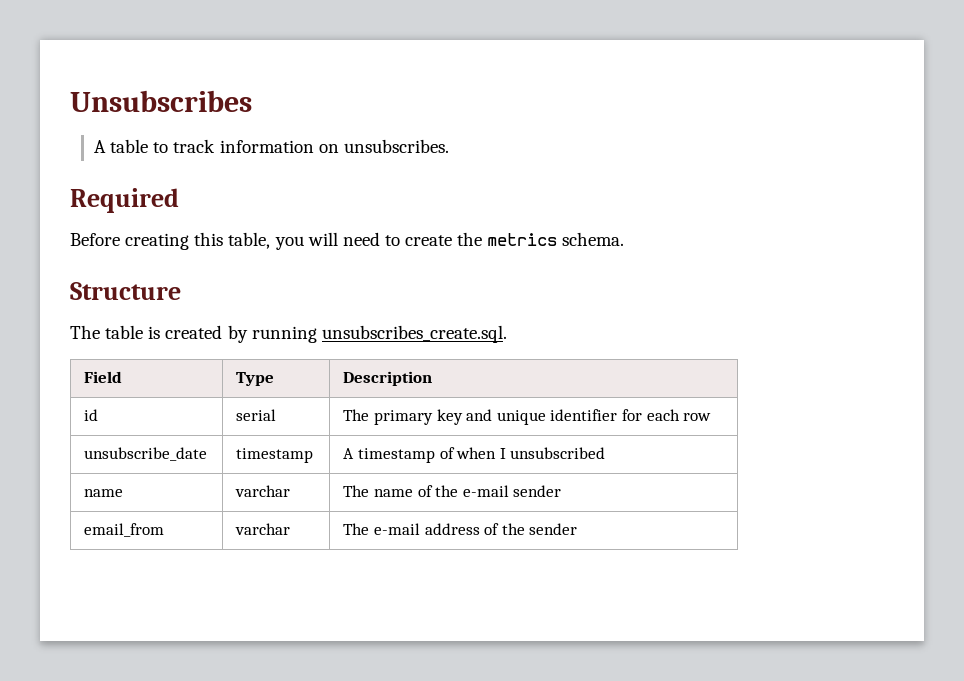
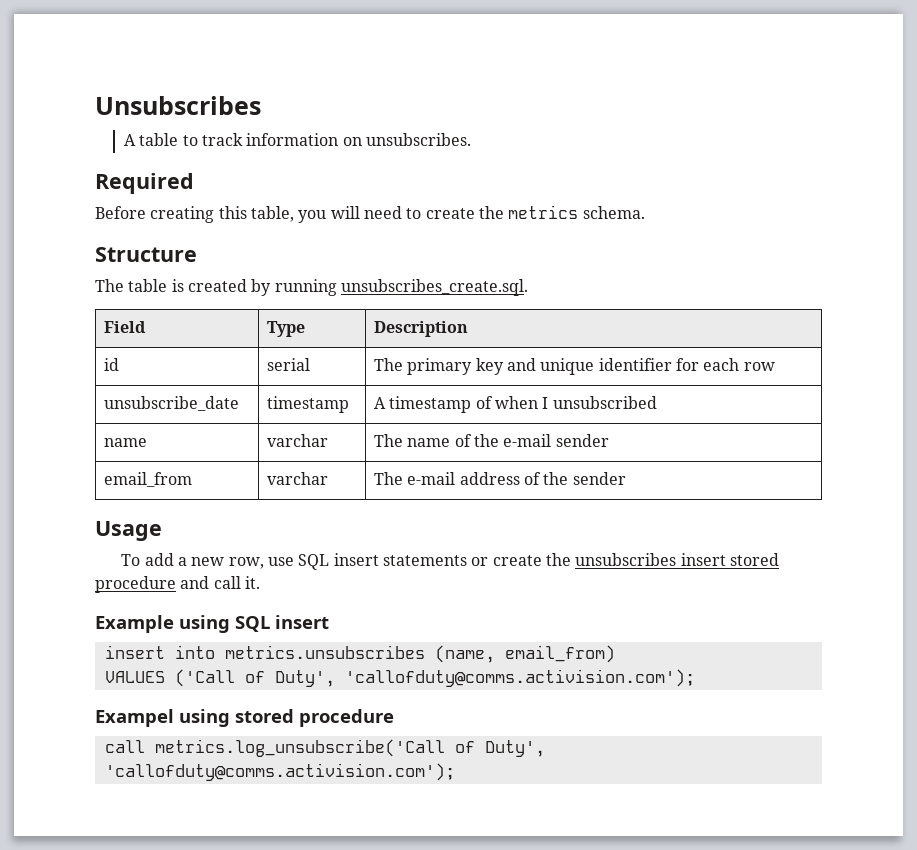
(578, 529) none -> [95,521,162,541] [121,553,779,570] [95,576,260,593] [95,615,329,633] [104,645,615,663] [104,669,695,687] [95,709,394,727] [104,739,545,757] [104,763,455,781] // Usage // To add a new row, use SQL insert statements or create the unsubscribes insert stored procedure and call it. // Example using SQL insert // insert into metrics.unsubscribes (name, email_from) // VALUES ('Call of Duty', 'callofduty@comms.activision.com'); // Exampel using stored procedure // call metrics.log_unsubscribe('Call of Duty', 'callofduty@comms.activision.com');

